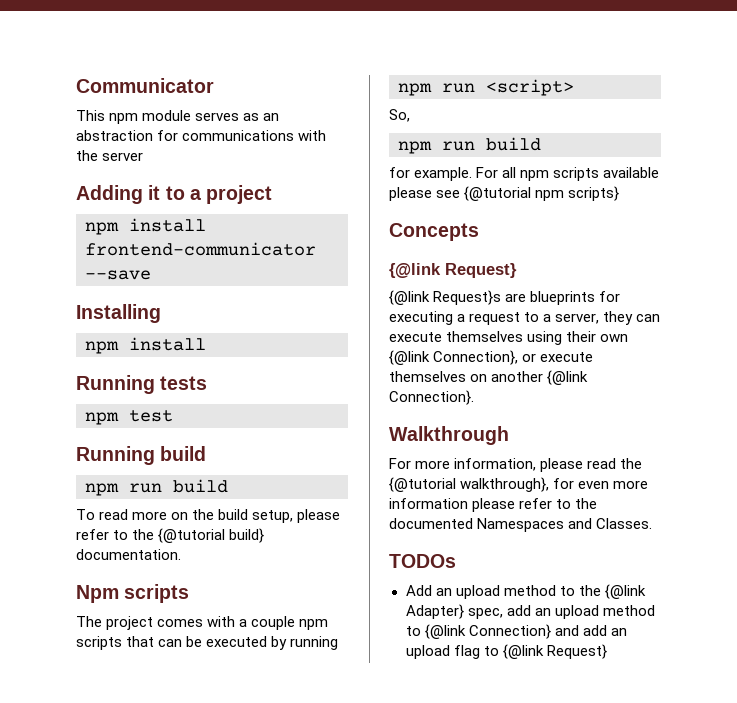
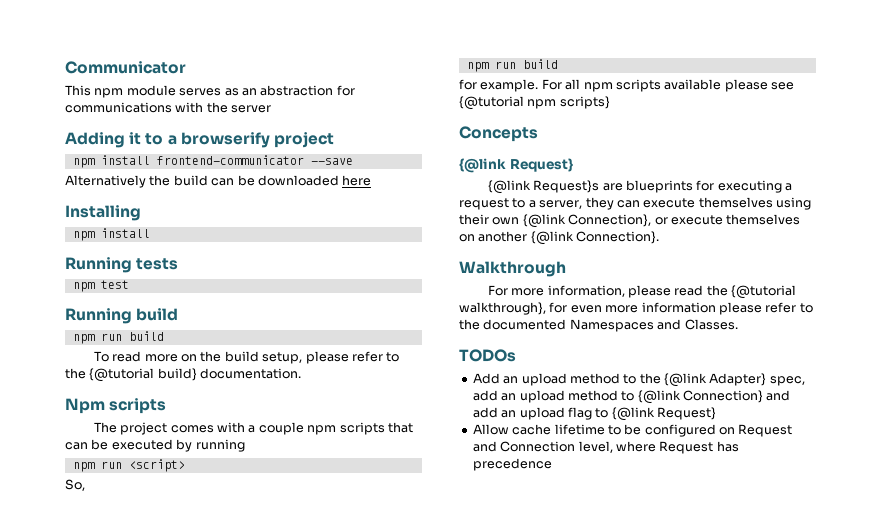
(201, 194) none -> [180,132,270,148] browserify
(151, 275) none -> [65,175,372,188] // Alternatively the build can be downloaded here
(607, 651) none -> [472,424,793,437] [472,441,739,454] [472,458,552,471] // Allow cache lifetime to be configured on Request and Connection level, where Request has precedence

